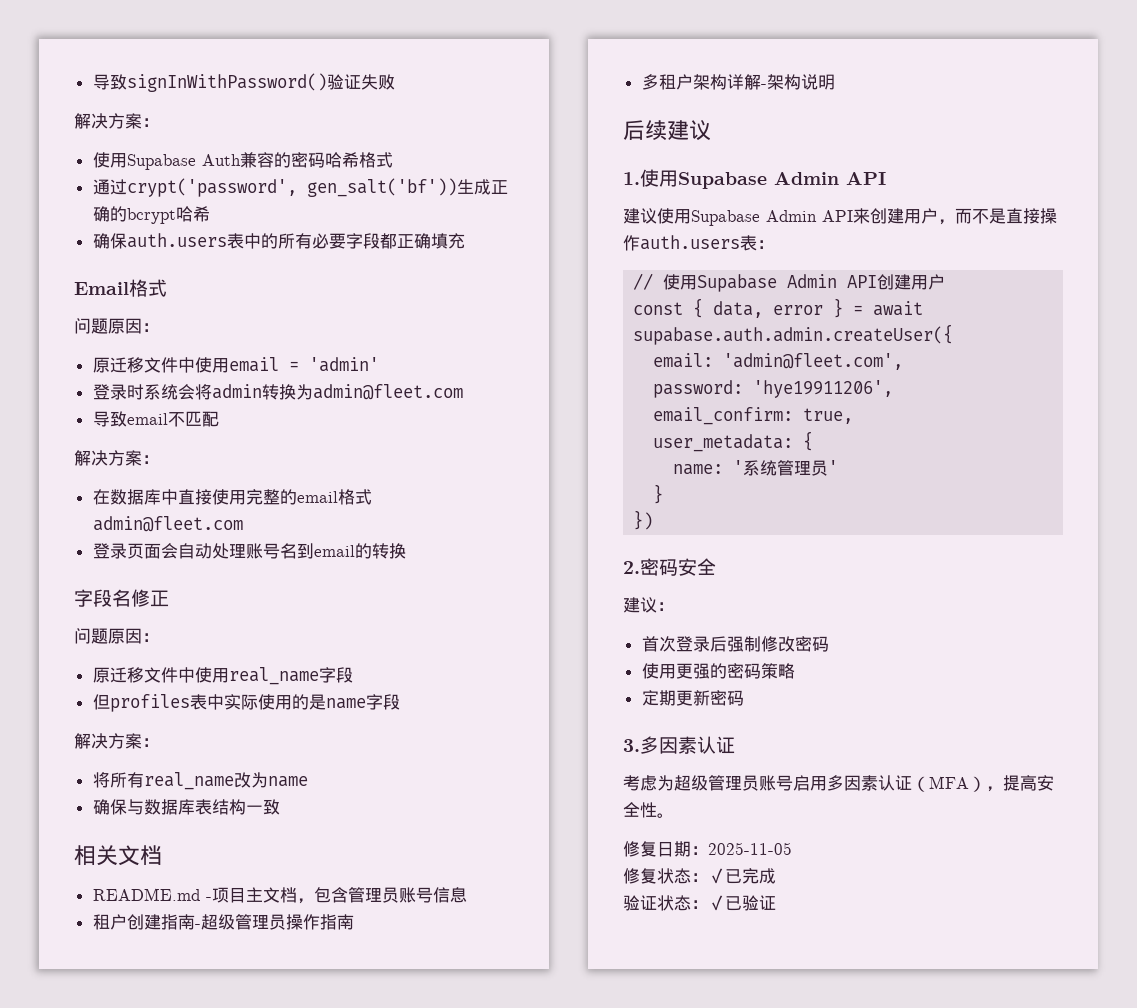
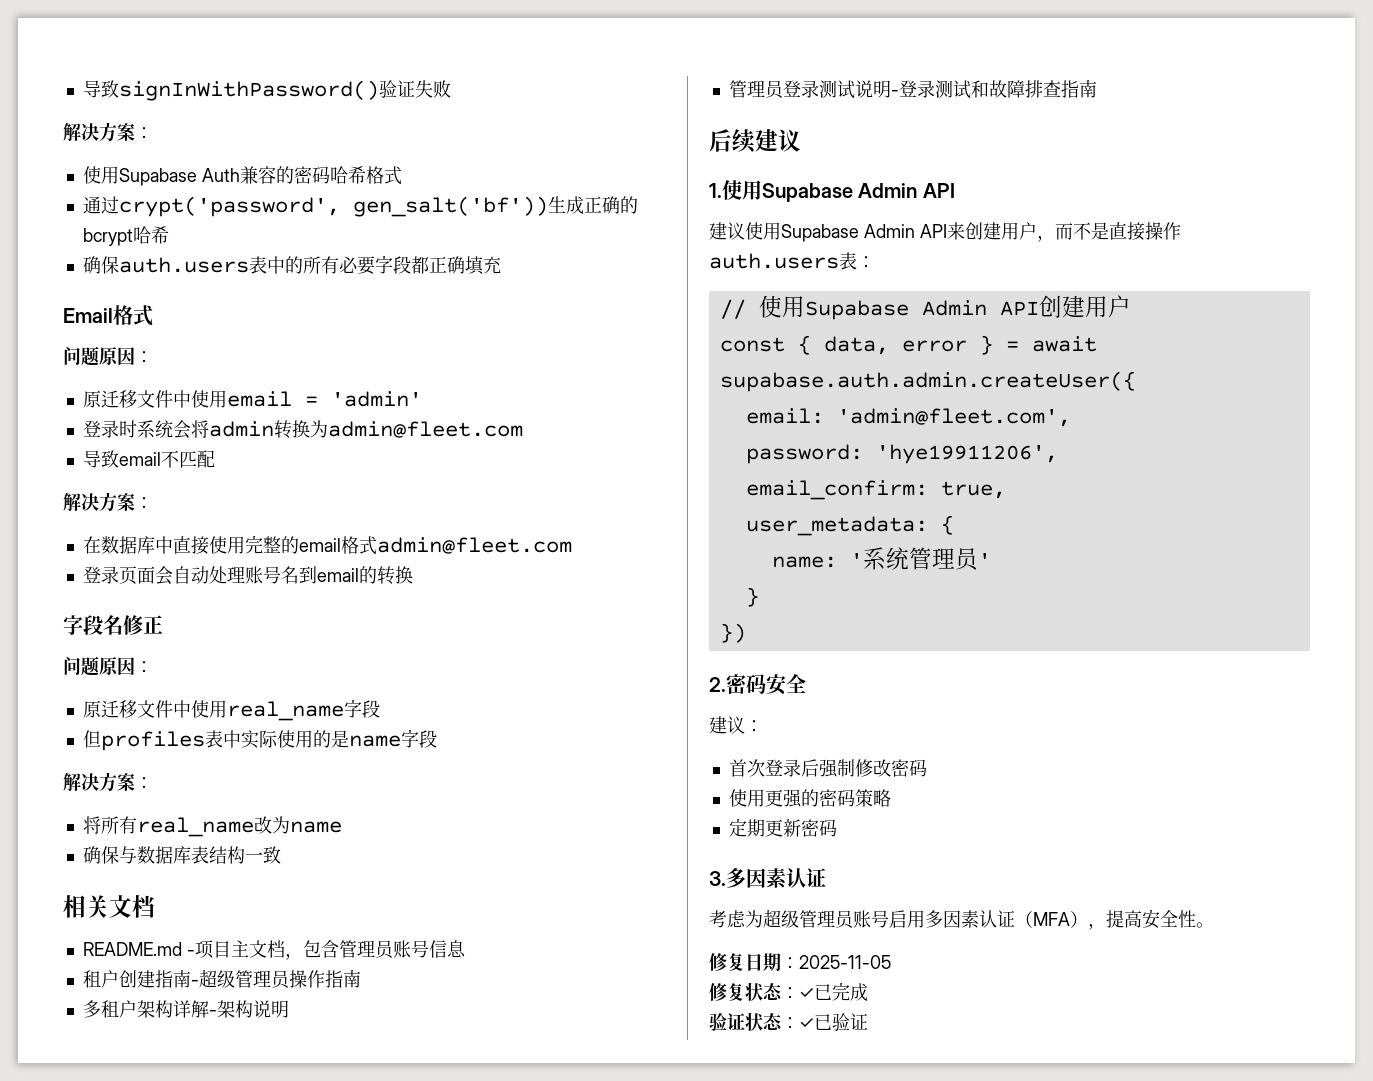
(835, 82) none -> [728,79,1097,99] // 管理员登录测试说明-登录测试和故障排查指南

